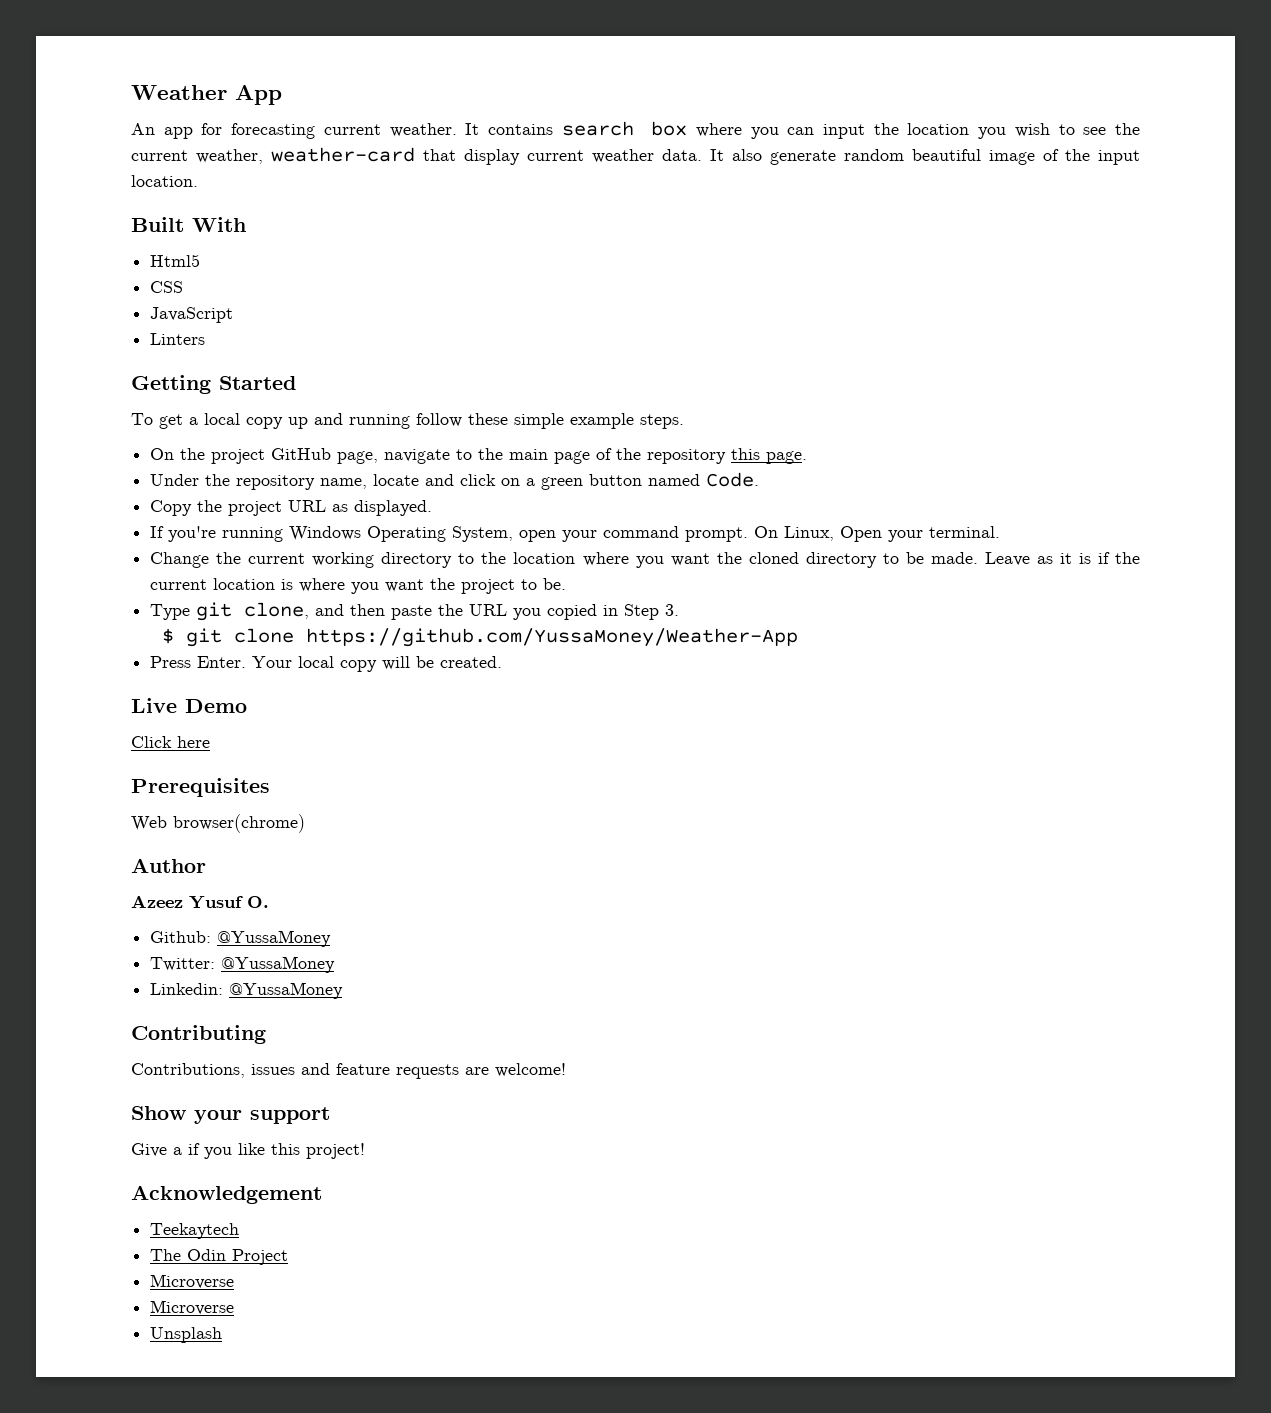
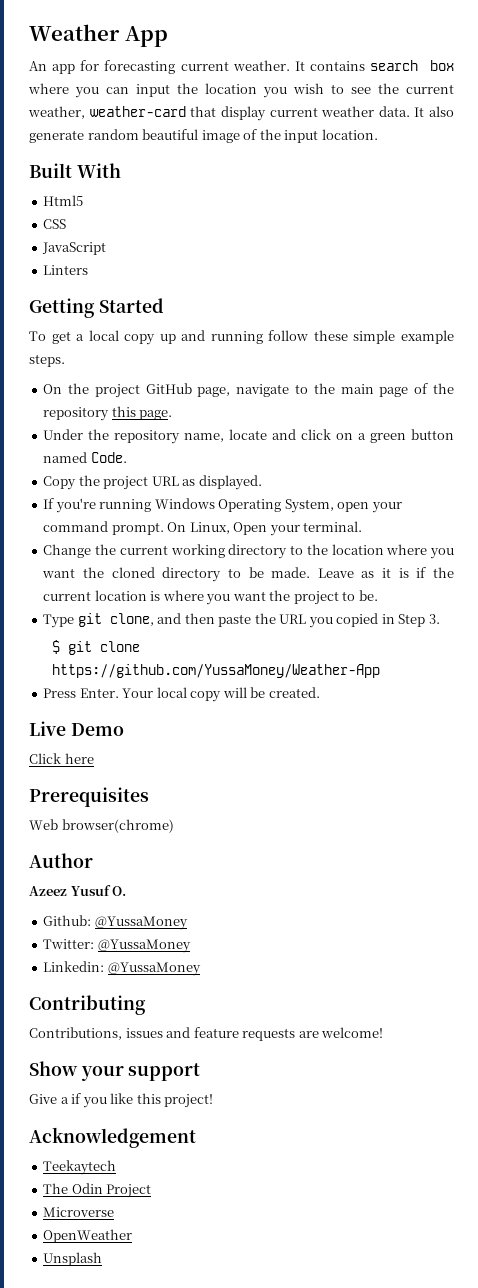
[150,1300,235,1315] Microverse -> [43,1229,133,1243] OpenWeather

